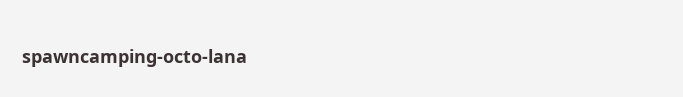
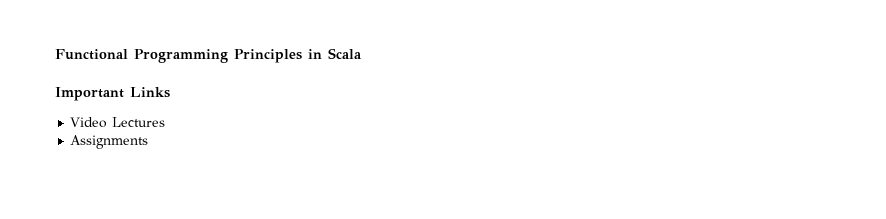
[22,49,247,67] spawncamping-octo-lana -> [55,48,362,63] [55,87,170,101] [70,117,166,128] [70,135,149,149] Functional Programming Principles in Scala // Important Links // Video Lectures // Assignments

